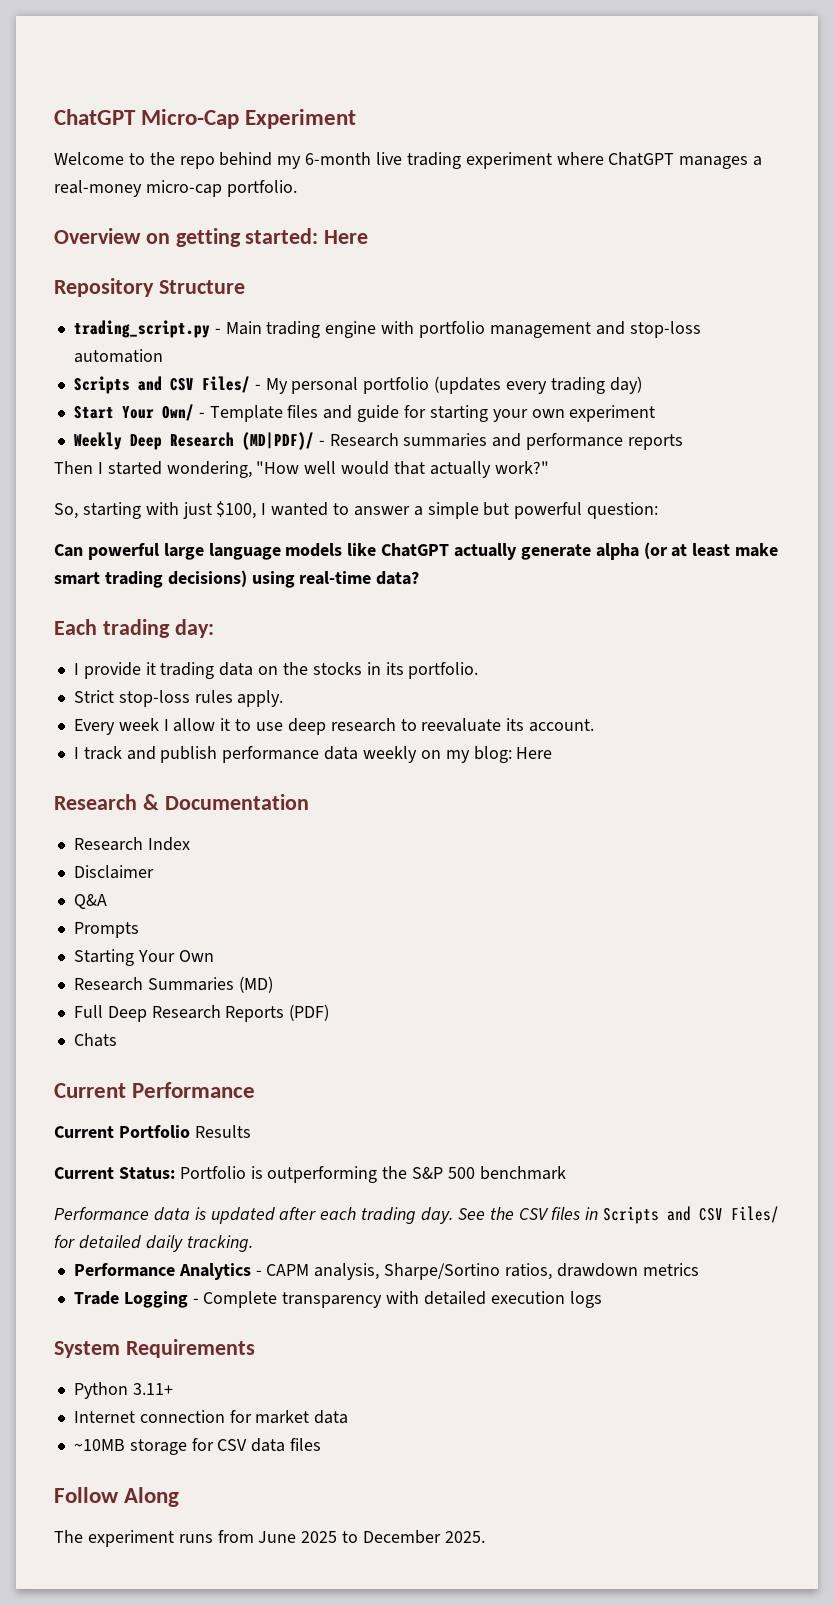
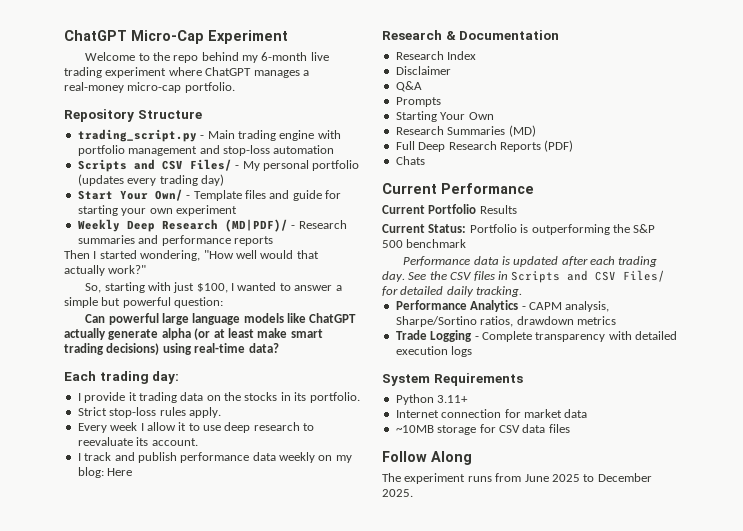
[54,228,369,247] // Overview on getting started: Here -> (235, 87) none

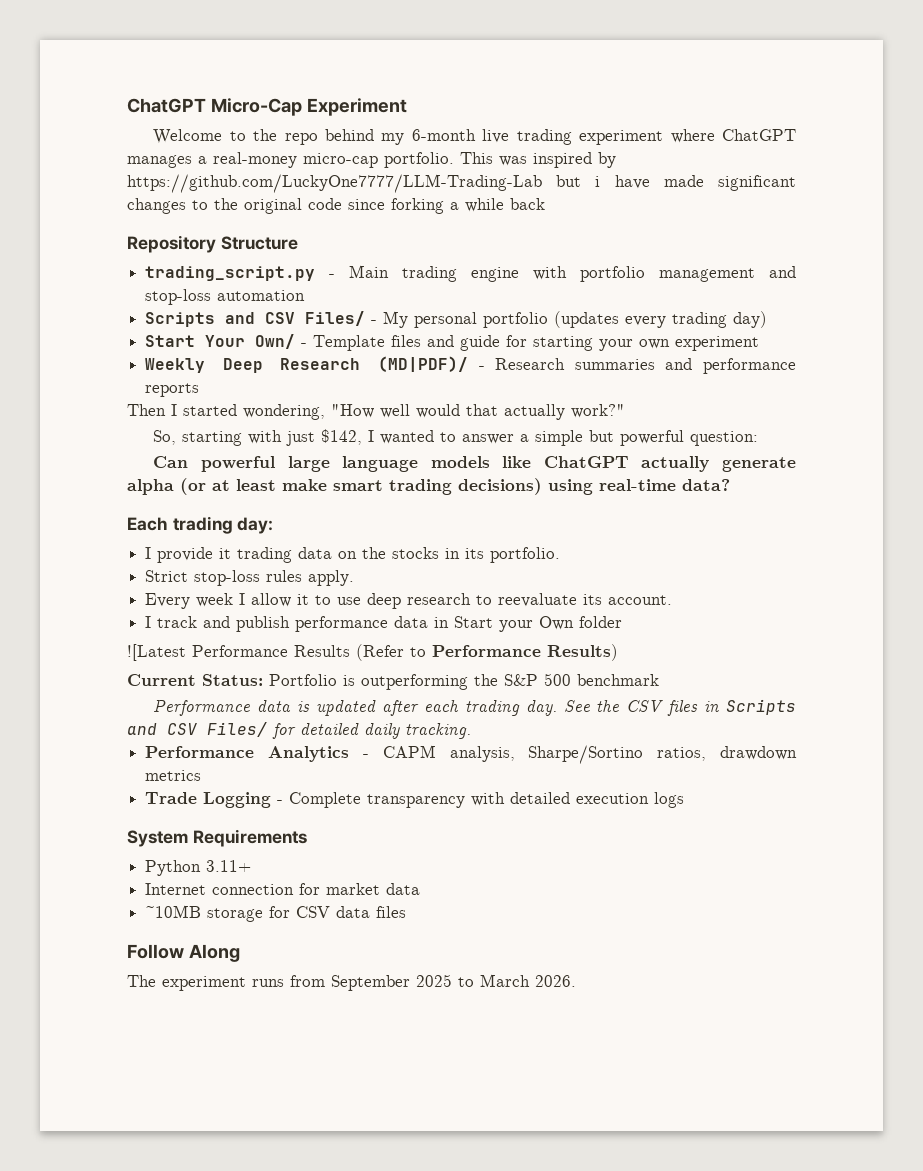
(235, 87) none -> [460,152,616,168] [127,174,796,193] [127,198,545,214] This was inspired by https://github.com/LuckyOne7777/LLM-Trading-Lab but i have made significant changes to the original code since forking a while back
[196,283,228,293] $100, -> [321,429,363,445] $142,
[279,452,352,463] [77,467,133,478] [382,30,560,40] [395,51,477,60] [395,66,451,75] [395,81,422,92] [395,97,441,107] [395,111,494,122] [395,125,536,137] [395,140,574,152] [395,156,425,165] [382,183,534,194] [382,204,477,214] weekly on my blog: Here // Research & Documentation // Research Index // Disclaimer // Q&A // Prompts // Starting Your Own // Research Summaries (MD) // Full Deep Research Reports (PDF) // Chats // Current Performance // Current Portfolio -> [434,616,623,632] [127,644,288,661] in Start your Own folder // ![Latest Performance
(517, 209) none -> [356,644,618,661] (Refer to Performance Results)
[524,474,549,482] June -> [331,975,410,991] September
[597,473,652,482] [382,489,413,497] December 2025. -> [480,974,576,987] March 2026.

